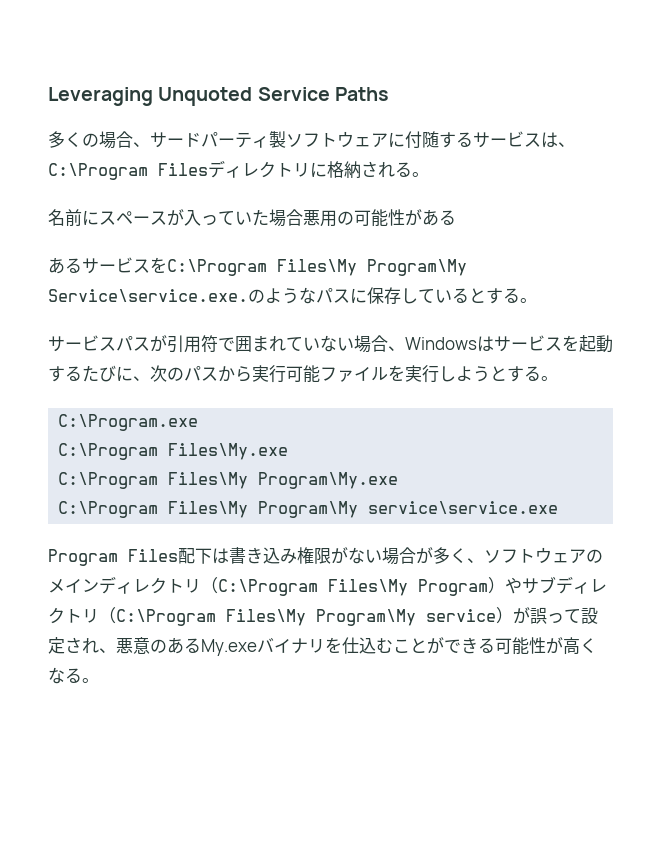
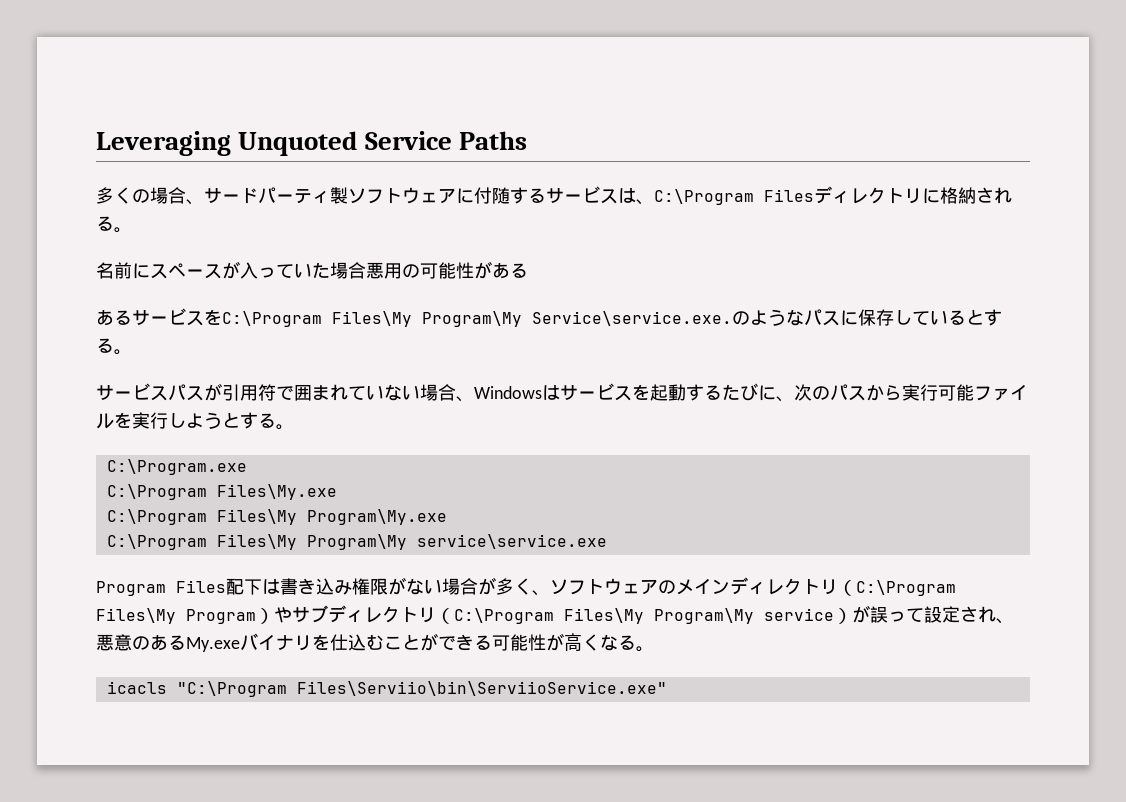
(99, 680) none -> [106,681,667,697] // icacls "C:\Program Files\Serviio\bin\ServiioService.exe"

